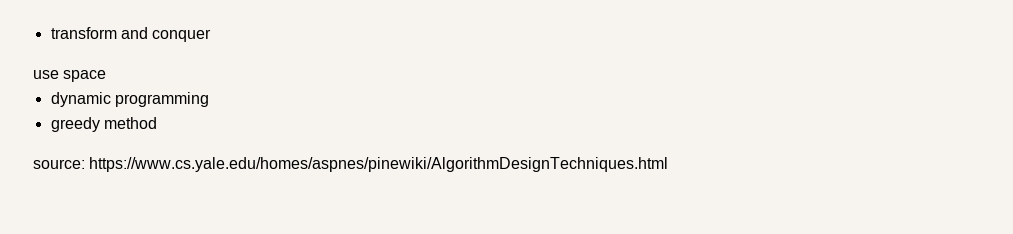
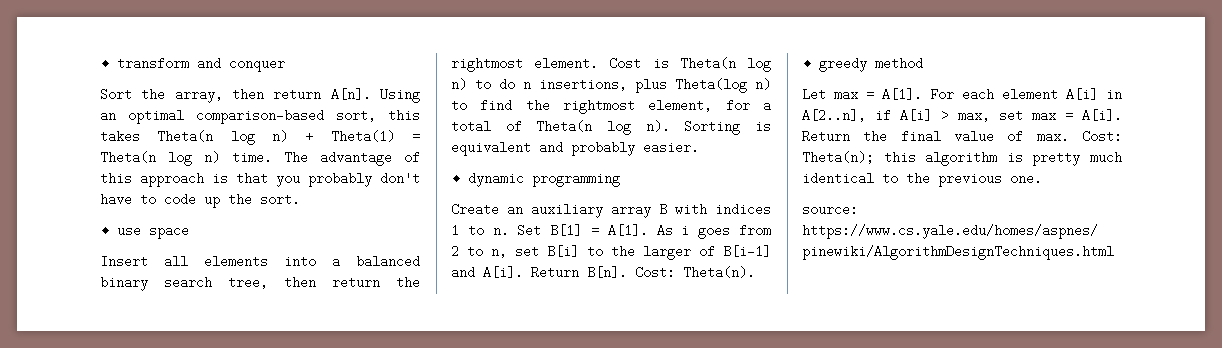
[33,70,107,82] [50,92,209,107] [50,117,157,132] use space // dynamic programming // greedy method -> [100,88,420,103] [100,109,420,124] [100,130,421,145] [100,151,420,166] [100,172,420,187] [100,193,300,208] [117,224,190,239] [100,255,420,268] [100,276,420,291] [451,57,771,72] [451,78,771,93] [451,99,771,114] [451,120,771,135] [451,141,699,156] [468,172,621,187] [451,203,771,218] [451,224,771,239] [451,245,771,260] [451,266,755,279] [819,57,924,72] [802,88,1122,101] [802,109,1122,122] [802,130,1122,143] [802,151,1122,166] [802,172,1042,187] Sort the array, then return A[n]. Using an optimal comparison-based sort, this takes Theta(n log n) + Theta(1) = Theta(n log n) time. The advantage of this approach is that you probably don't have to code up the sort. // use space // Insert all elements into a balanced binary search tree, then return the rightmost element. Cost is Theta(n log n) to do n insertions, plus Theta(log n) to find the rightmost element, for a total of Theta(n log n). Sorting is equivalent and probably easier. // dynamic programming // Create an auxiliary array B with indices 1 to n. Set B[1] = A[1]. As i goes from 2 to n, set B[i] to the larger of B[i-1] and A[i]. Return B[n]. Cost: Theta(n). // greedy method // Let max = A[1]. For each element A[i] in A[2..n], if A[i] > max, set max = A[i]. Return the final value of max. Cost: Theta(n); this algorithm is pretty much identical to the previous one.

